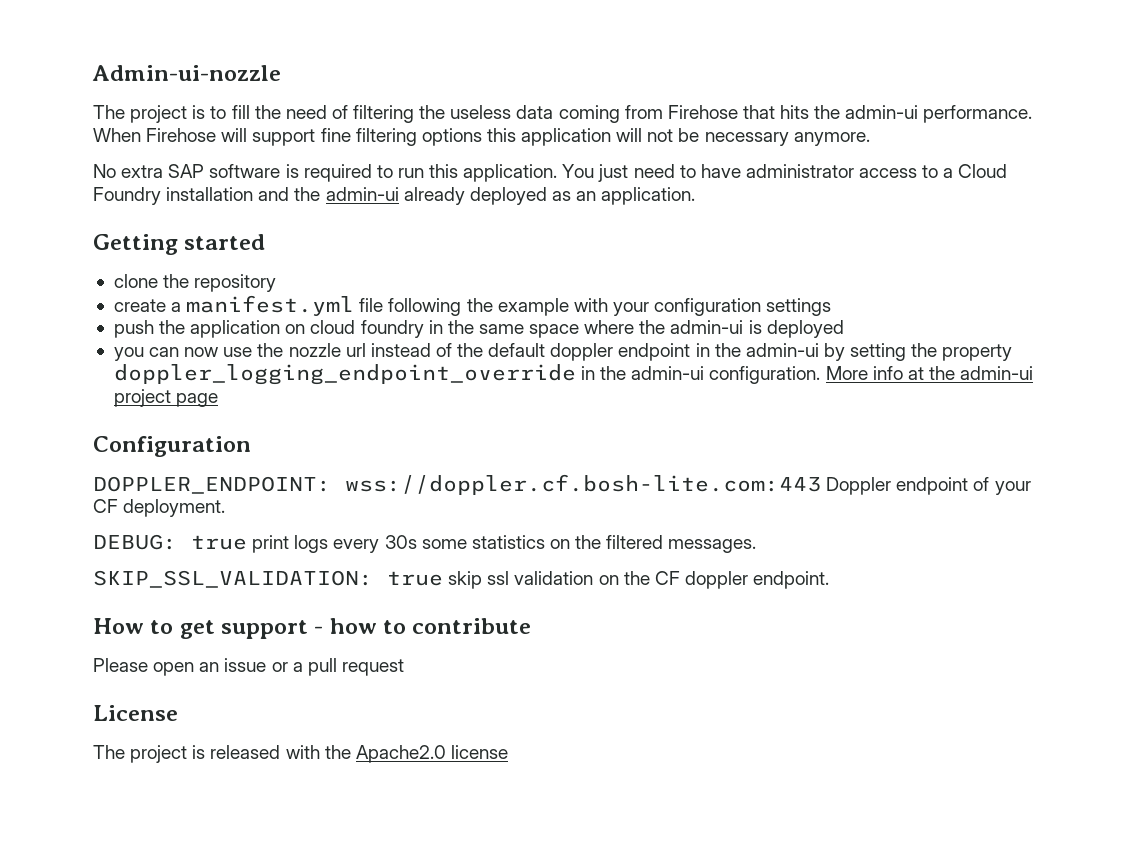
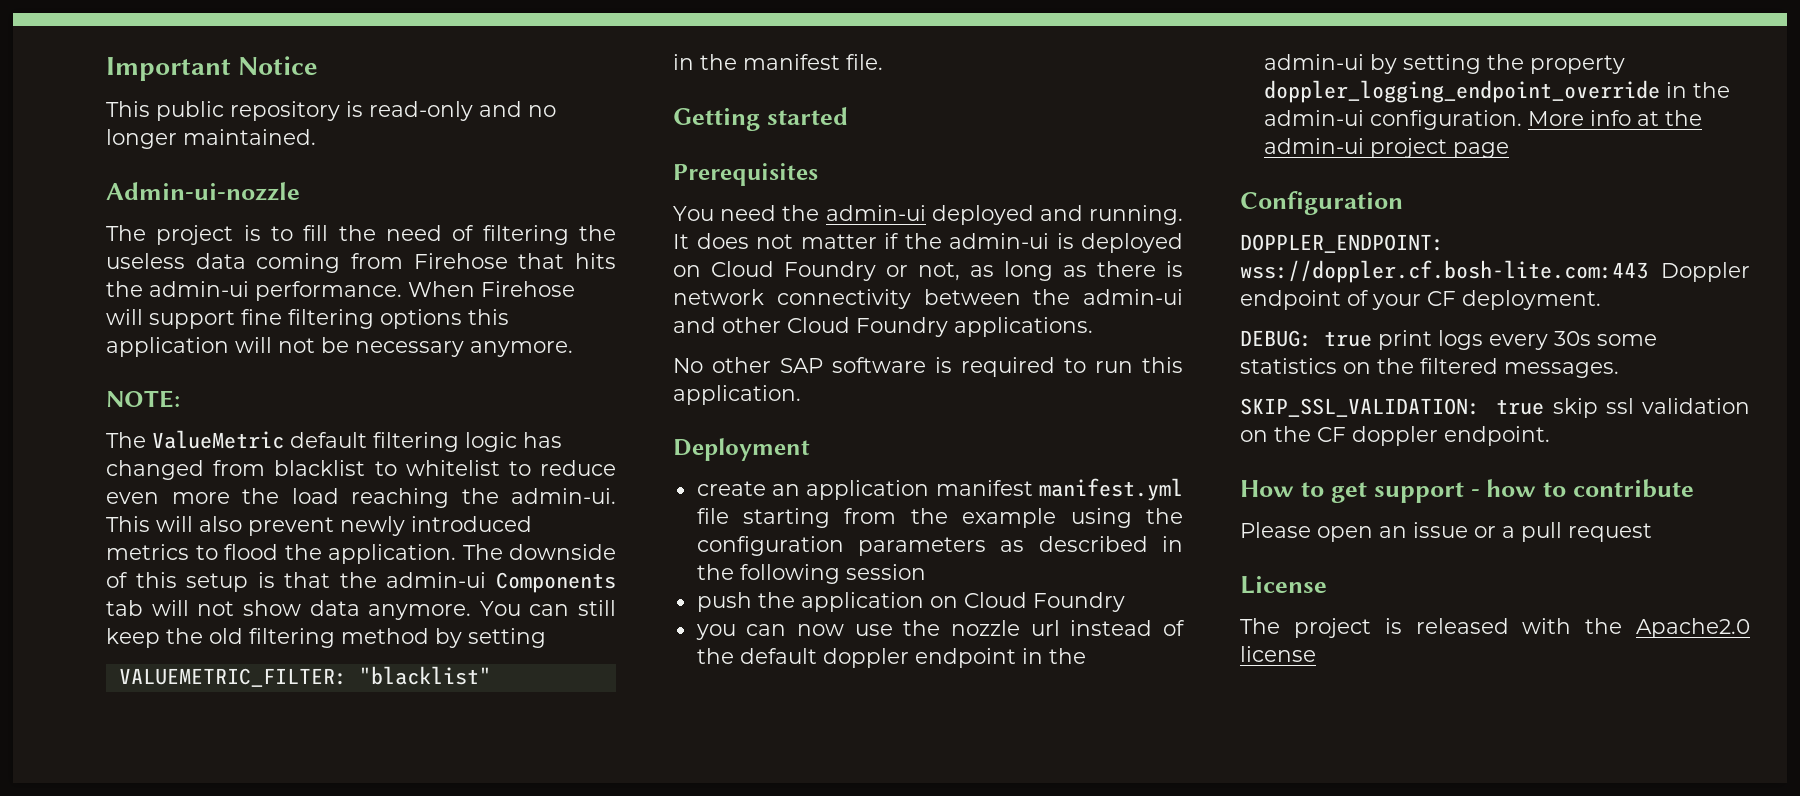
(92, 73) none -> [106,56,319,81] [106,101,556,121] [106,129,316,149] Important Notice // This public repository is read-only and no longer maintained. //
(870, 139) none -> [106,390,180,408] [106,430,562,452] [106,460,617,480] [106,488,616,508] [106,516,532,536] [106,544,616,564] [106,572,616,593] [106,600,616,620] [106,628,546,648] [118,666,491,687] [673,54,883,70] [673,107,848,131] [673,163,818,186] [673,205,1183,225] [673,233,1183,253] [673,261,1183,281] [673,289,1183,309] [673,317,1093,337] // NOTE: // The ValueMetric default filtering logic has changed from blacklist to whitelist to reduce even more the load reaching the admin-ui. This will also prevent newly introduced metrics to flood the application. The downside of this setup is that the admin-ui Components tab will not show data anymore. You can still keep the old filtering method by setting // VALUEMETRIC_FILTER: "blacklist" // in the manifest file. // Getting started // Prerequisites // You need the admin-ui deployed and running. It does not matter if the admin-ui is deployed on Cloud Foundry or not, as long as there is network connectivity between the admin-ui and other Cloud Foundry applications.
[121,165,164,178] extra -> [712,357,771,373] other
[562,164,1008,182] [93,187,696,205] [93,234,266,255] [113,274,277,292] [113,295,832,316] [113,320,844,338] You just need to have administrator access to a Cloud Foundry installation and the admin-ui already deployed as an application. // Getting started // clone the repository // create a manifest.yml file following the example with your configuration settings // push the application on cloud foundry in the same space where the admin-ui is deployed -> [673,438,810,461] [696,478,1183,501] [696,508,1183,528] [696,536,1183,556] [696,564,926,584] [696,592,1125,612] // Deployment // create an application manifest manifest.yml file starting from the example using the configuration parameters as described in the following session // push the application on Cloud Foundry

